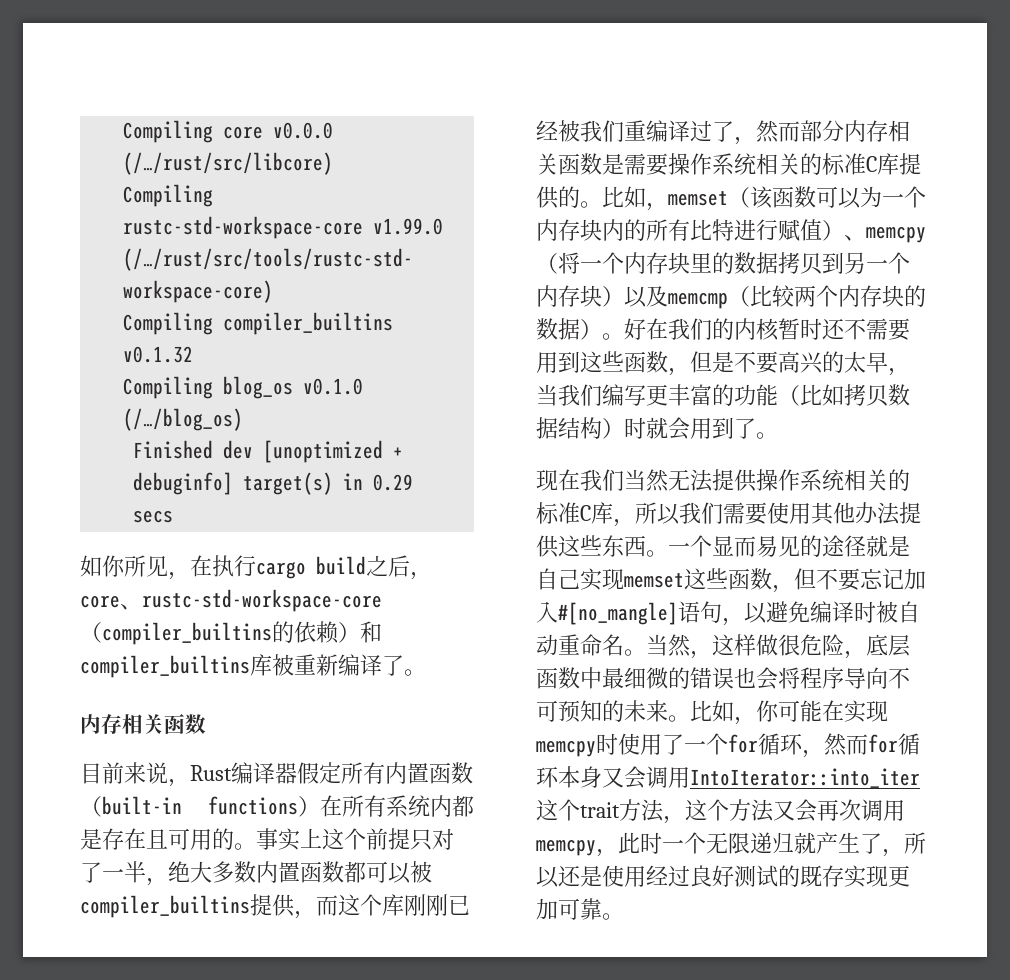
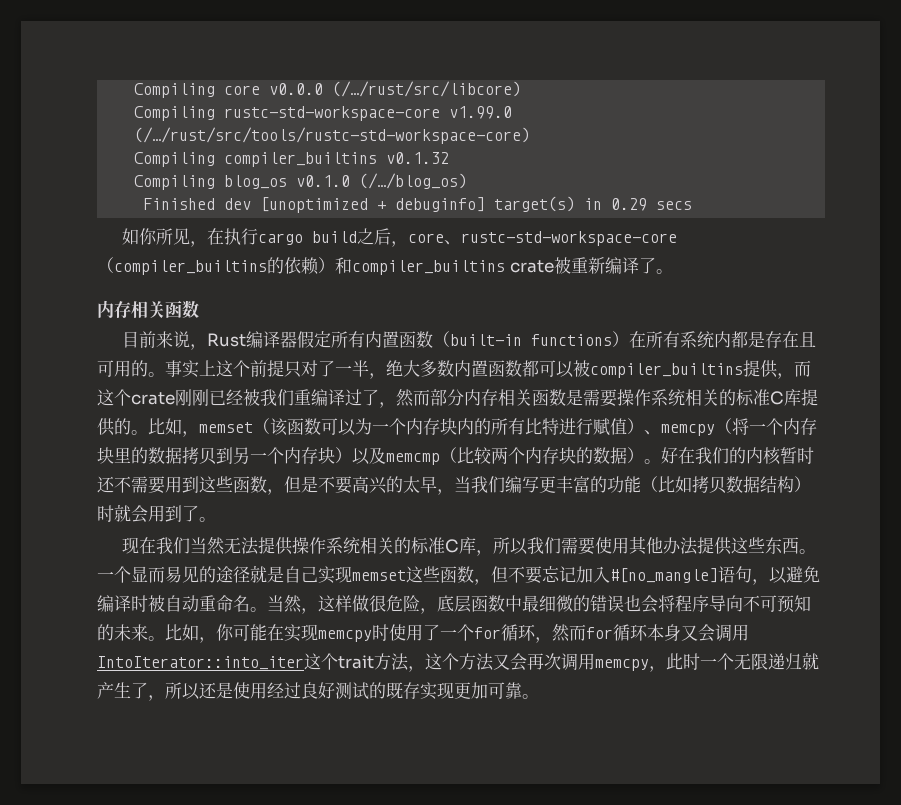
[250,654,272,676] 库 -> [509,260,554,273] crate
[382,894,404,916] 库 -> [131,392,175,405] crate

